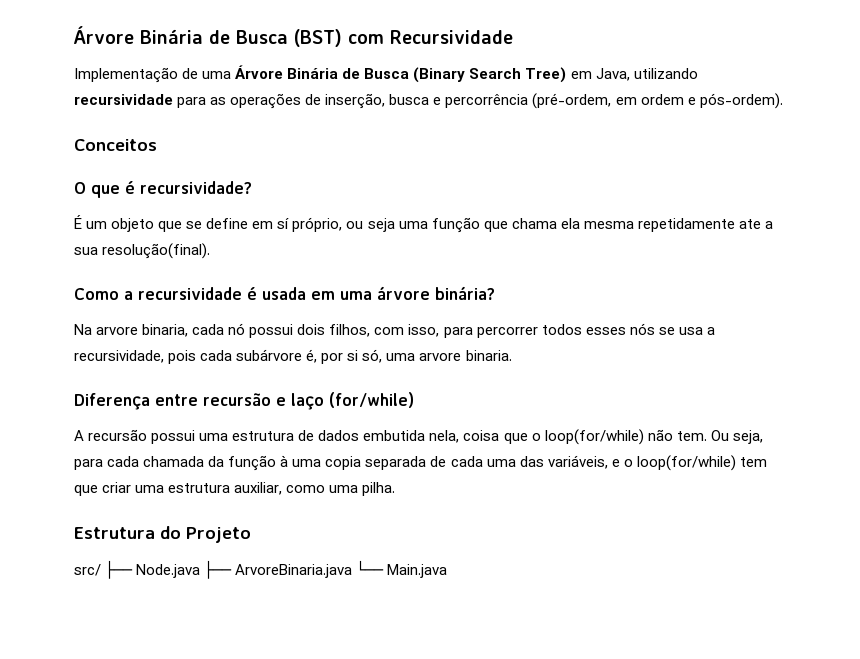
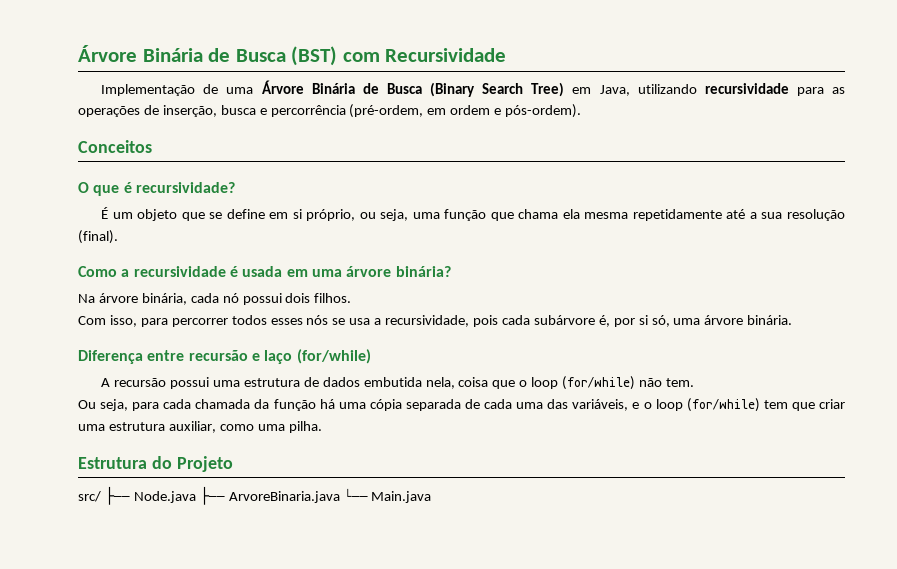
[277,218,290,229] sí -> [292,209,302,219] si
[367,218,395,232] seja -> [380,209,409,221] seja,
[738,219,761,229] ate -> [726,209,746,219] até
[102,243,211,259] resolução(final). -> [787,209,846,221] [78,230,118,244] resolução (final).
[96,324,189,337] arvore binaria, -> [98,293,187,305] árvore binária,
[329,324,405,337] filhos, com -> [314,293,352,303] [78,316,106,325] filhos. // Com
[419,350,512,361] arvore binaria. -> [704,315,793,325] árvore binária.
[544,429,644,445] loop(for/while) -> [531,376,636,390] loop (for/while)
(707, 436) none -> (694, 382) //
[280,455,362,470] à uma copia -> [319,399,402,411] há uma cópia
[636,455,736,471] loop(for/while) -> [655,398,760,412] loop (for/while)

